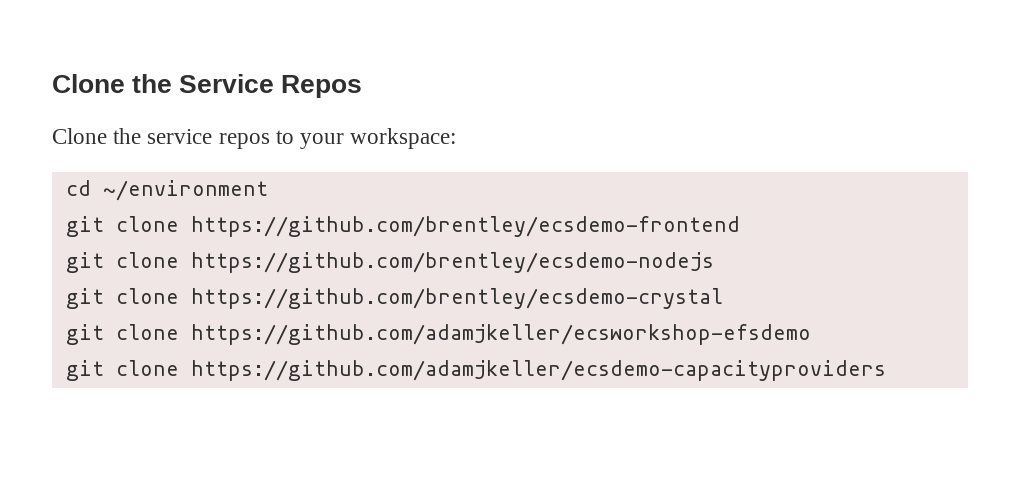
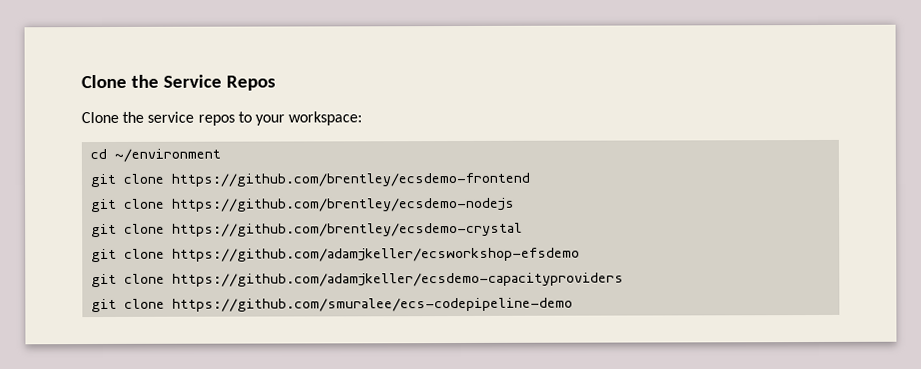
(886, 370) none -> [91,297,574,313] // git clone https://github.com/smuralee/ecs-codepipeline-demo

